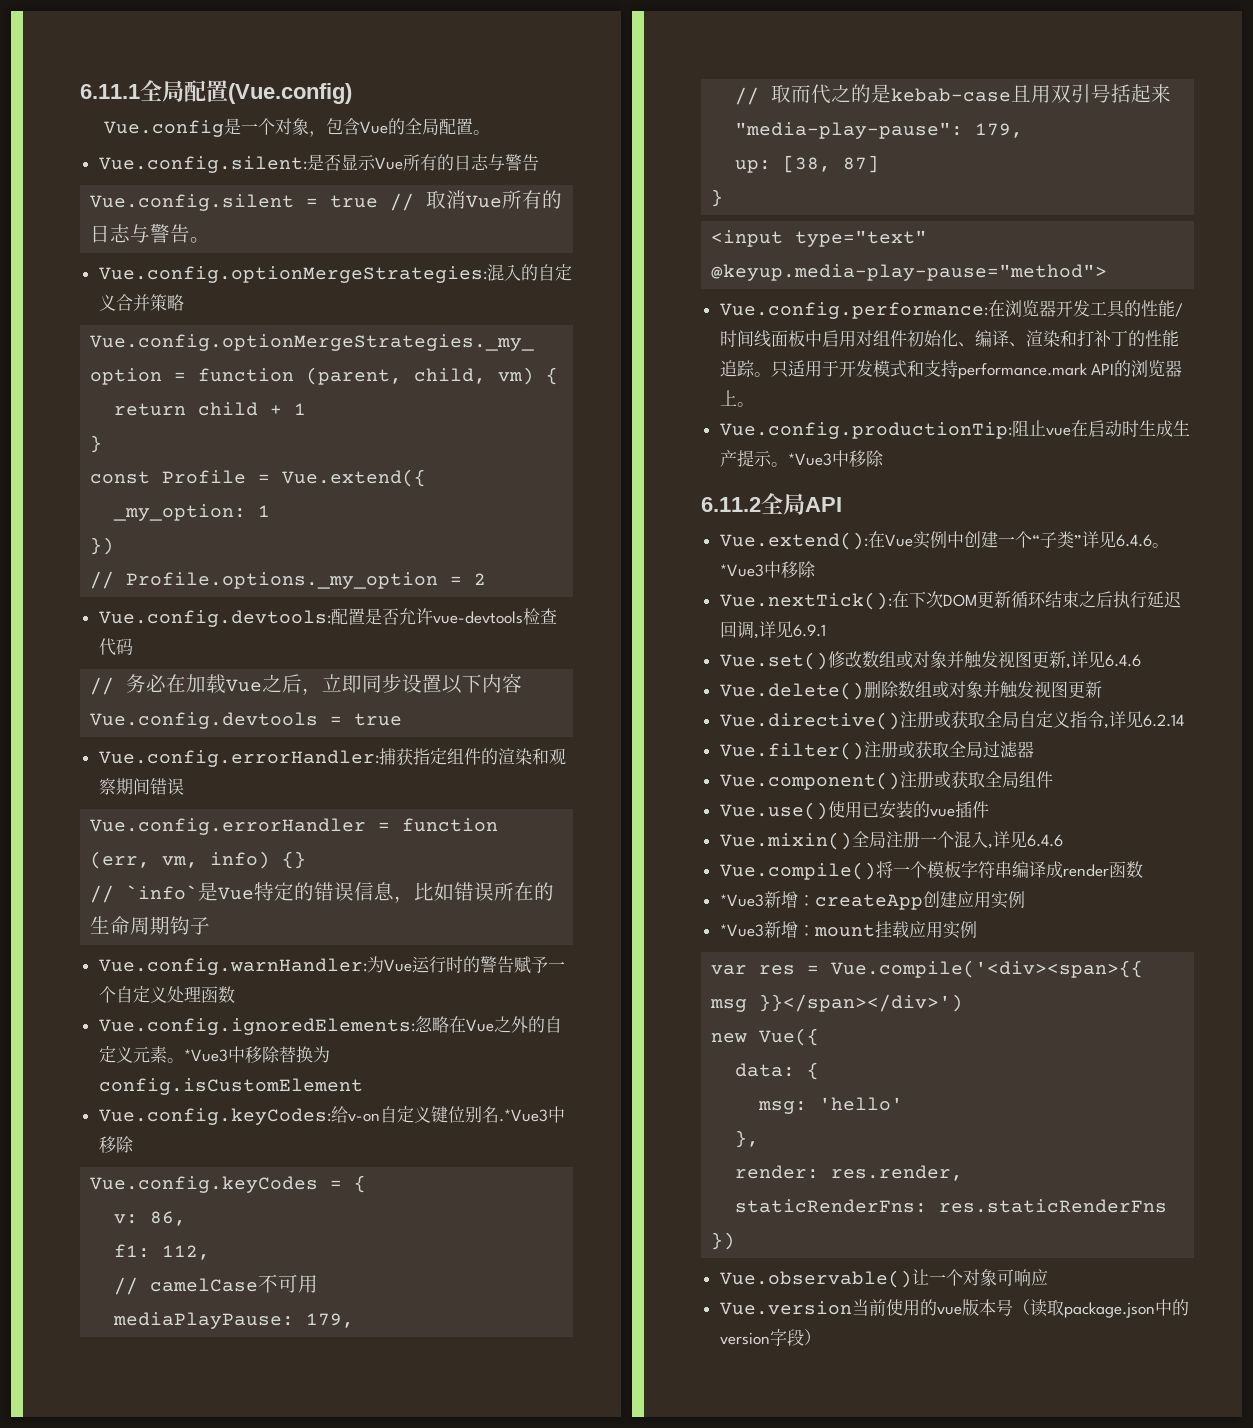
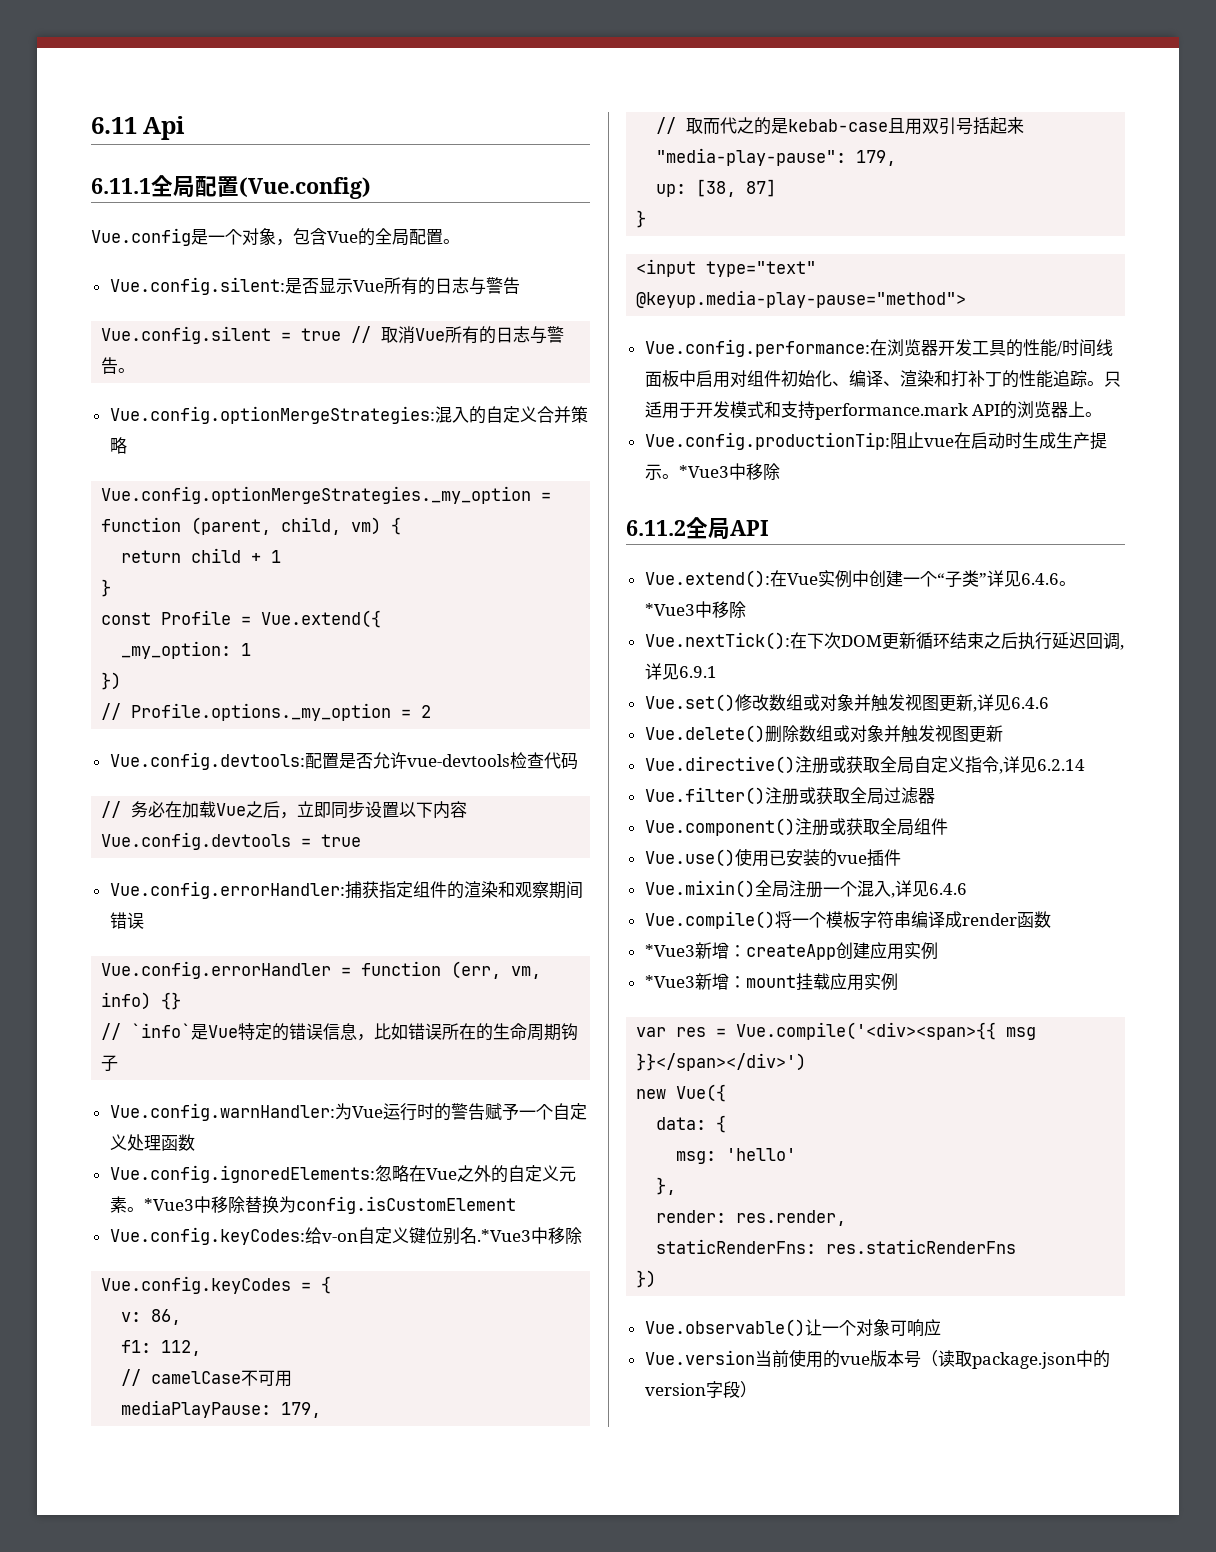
(80, 91) none -> [91,116,186,140] 6.11 Api //

